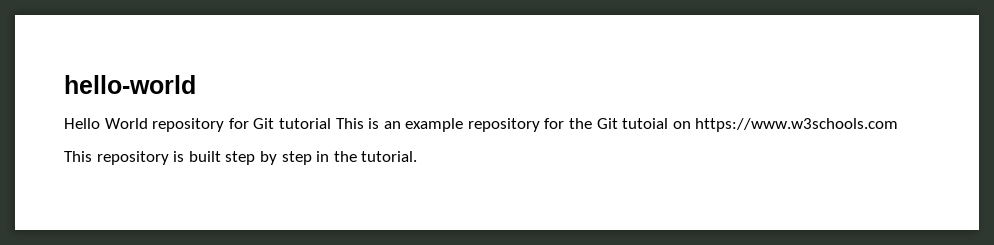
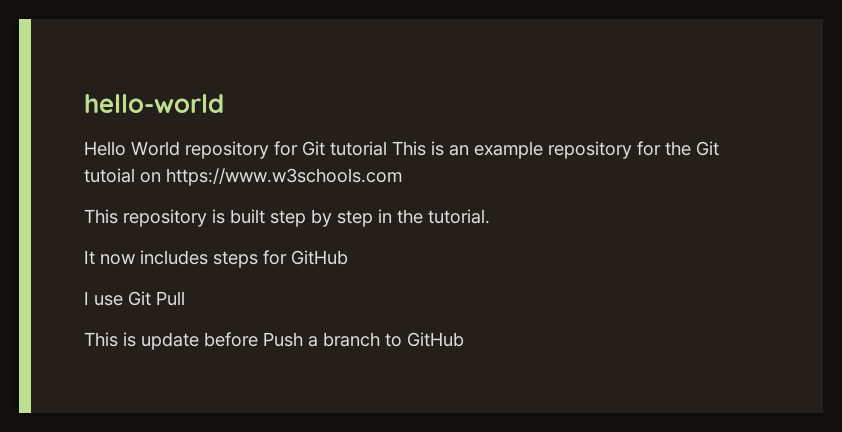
(418, 156) none -> [84,250,348,268] [84,291,185,306] [84,332,464,350] // It now includes steps for GitHub // I use Git Pull // This is update before Push a branch to GitHub

